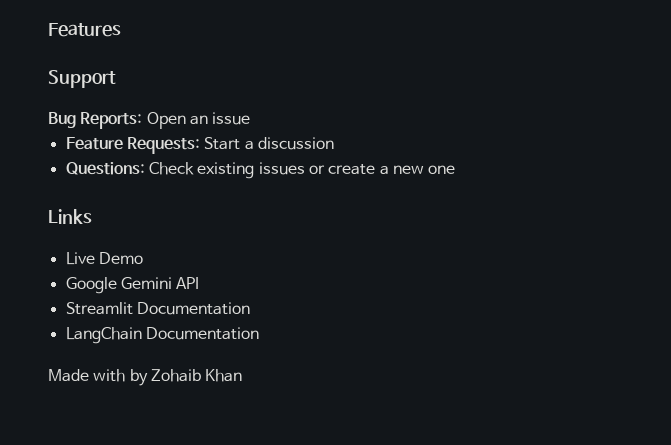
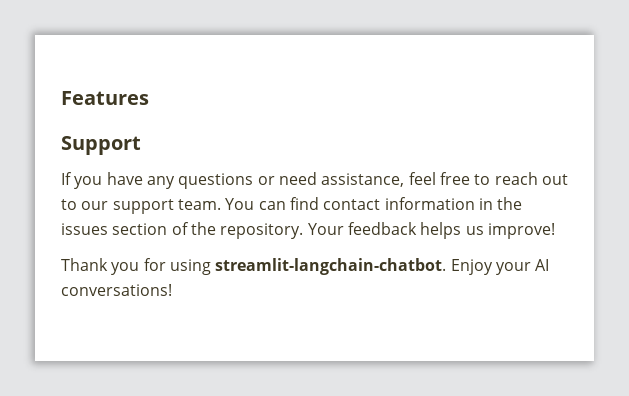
[48,112,251,129] [65,137,334,154] [65,162,456,179] [48,209,92,224] [65,252,143,265] [65,277,200,294] [65,302,250,315] [65,327,259,344] [48,369,243,386] Bug Reports: Open an issue // Feature Requests: Start a discussion // Questions: Check existing issues or create a new one // Links // Live Demo // Google Gemini API // Streamlit Documentation // LangChain Documentation // Made with by Zohaib Khan -> [61,172,568,189] [61,197,523,214] [61,222,555,239] [61,258,550,275] [61,284,172,296] If you have any questions or need assistance, feel free to reach out to our support team. You can find contact information in the issues section of the repository. Your feedback helps us improve! // Thank you for using streamlit-langchain-chatbot. Enjoy your AI conversations!

